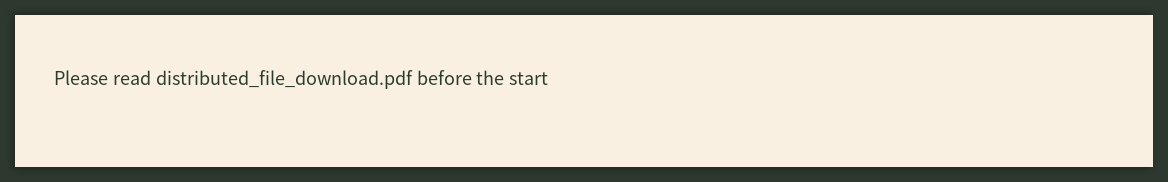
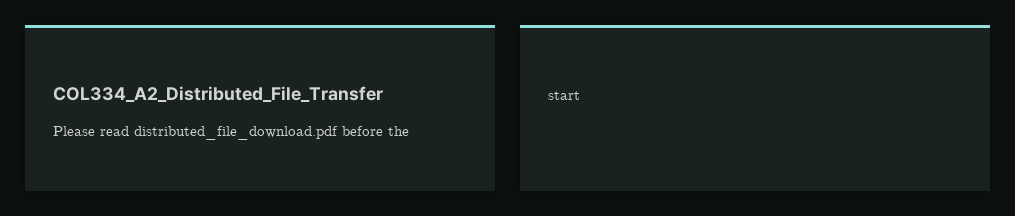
(54, 77) none -> [53,86,383,102] COL334_A2_Distributed_File_Transfer //

